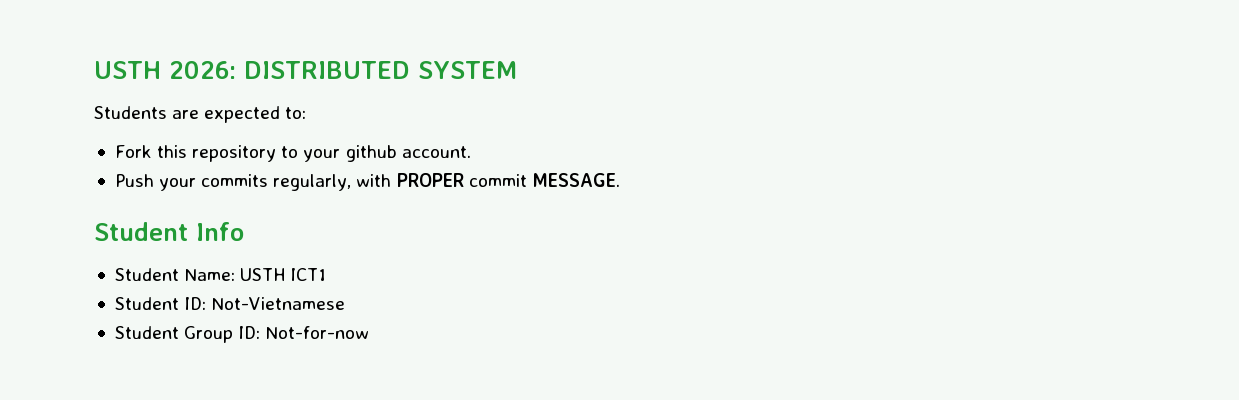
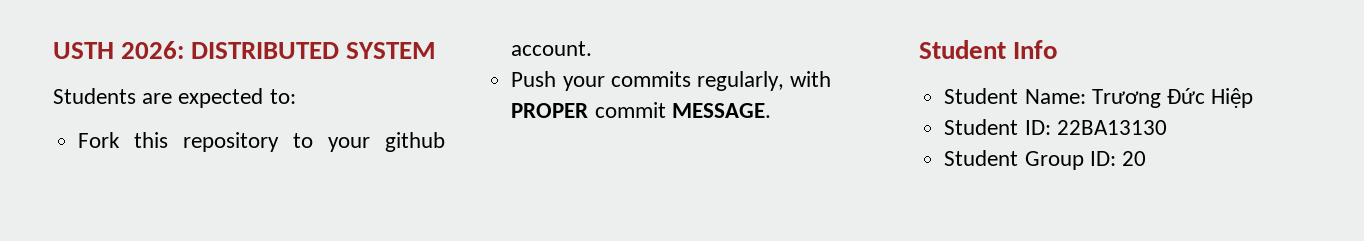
[240,268,327,281] USTH ICT1 -> [1091,88,1254,108] Trương Đức Hiệp
[211,297,346,310] Not-Vietnamese -> [1056,120,1167,135] 22BA13130
[265,326,370,339] Not-for-now -> [1121,151,1146,166] 20

